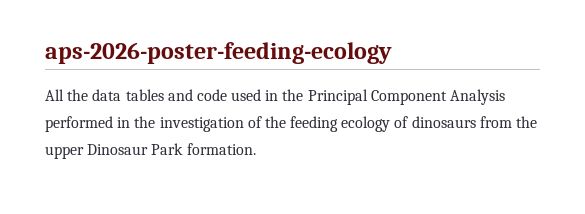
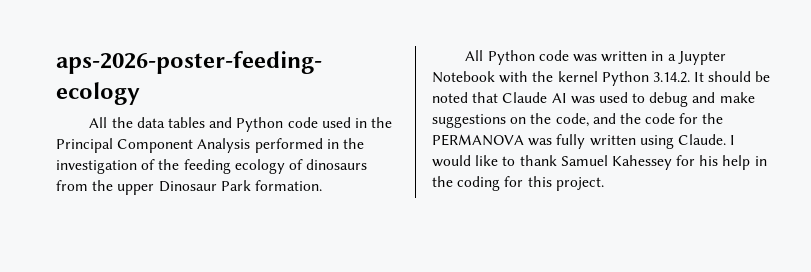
(193, 95) none -> [236,117,284,132] Python
(256, 149) none -> [465,50,726,65] [432,71,771,86] [432,92,755,107] [432,113,724,128] [432,134,736,149] [432,155,767,170] [432,176,604,191] // All Python code was written in a Juypter Notebook with the kernel Python 3.14.2. It should be noted that Claude AI was used to debug and make suggestions on the code, and the code for the PERMANOVA was fully written using Claude. I would like to thank Samuel Kahessey for his help in the coding for this project.

